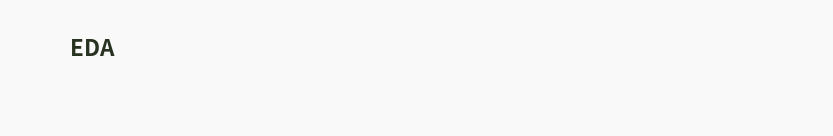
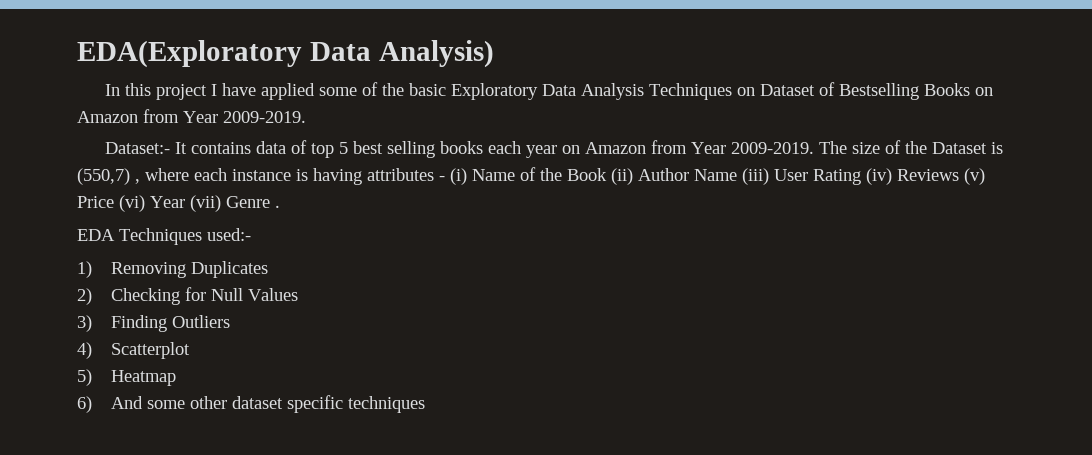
[70,39,115,56] EDA -> [77,40,494,68] [104,82,993,100] [77,109,306,123] [104,140,1003,158] [77,167,985,185] [77,195,280,212] [77,228,251,245] [77,261,268,278] [77,287,298,305] [77,315,230,332] [77,342,190,359] [77,369,176,386] [77,395,425,413] EDA(Exploratory Data Analysis) // In this project I have applied some of the basic Exploratory Data Analysis Techniques on Dataset of Bestselling Books on Amazon from Year 2009-2019. // Dataset:- It contains data of top 5 best selling books each year on Amazon from Year 2009-2019. The size of the Dataset is (550,7) , where each instance is having attributes - (i) Name of the Book (ii) Author Name (iii) User Rating (iv) Reviews (v) Price (vi) Year (vii) Genre . // EDA Techniques used:- // 1) Removing Duplicates // 2) Checking for Null Values // 3) Finding Outliers // 4) Scatterplot // 5) Heatmap // 6) And some other dataset specific techniques

